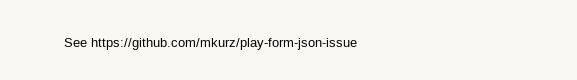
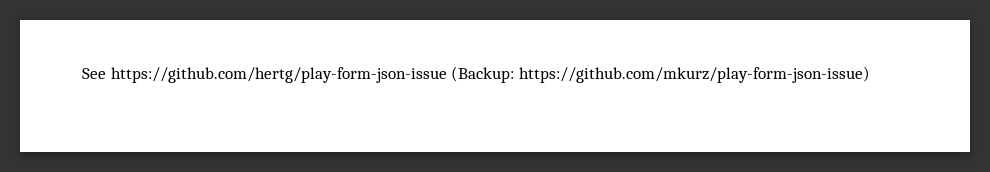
[91,38,357,50] https://github.com/mkurz/play-form-json-issue -> [110,66,870,83] https://github.com/hertg/play-form-json-issue (Backup: https://github.com/mkurz/play-form-json-issue)

